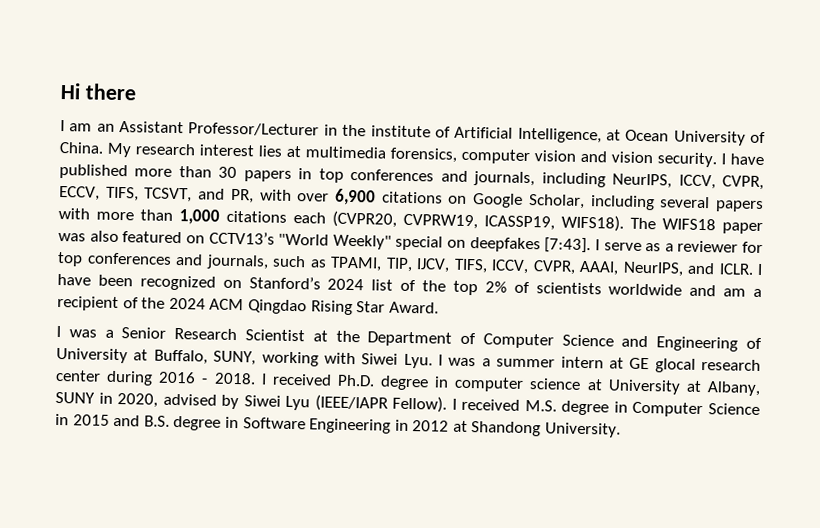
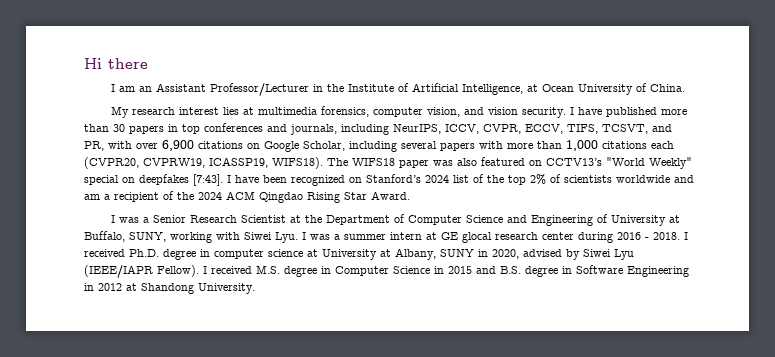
[370,125,431,138] institute -> [347,84,394,92] Institute
(104, 147) none -> (685, 88) //
[534,150,576,162] vision -> [426,107,460,117] vision,
[603,240,763,254] [57,251,763,277] serve as a reviewer for top conferences and journals, such as TPAMI, TIP, IJCV, TIFS, ICCV, CVPR, AAAI, NeurIPS, and ICLR. I -> (231, 179) none

